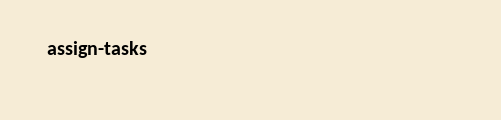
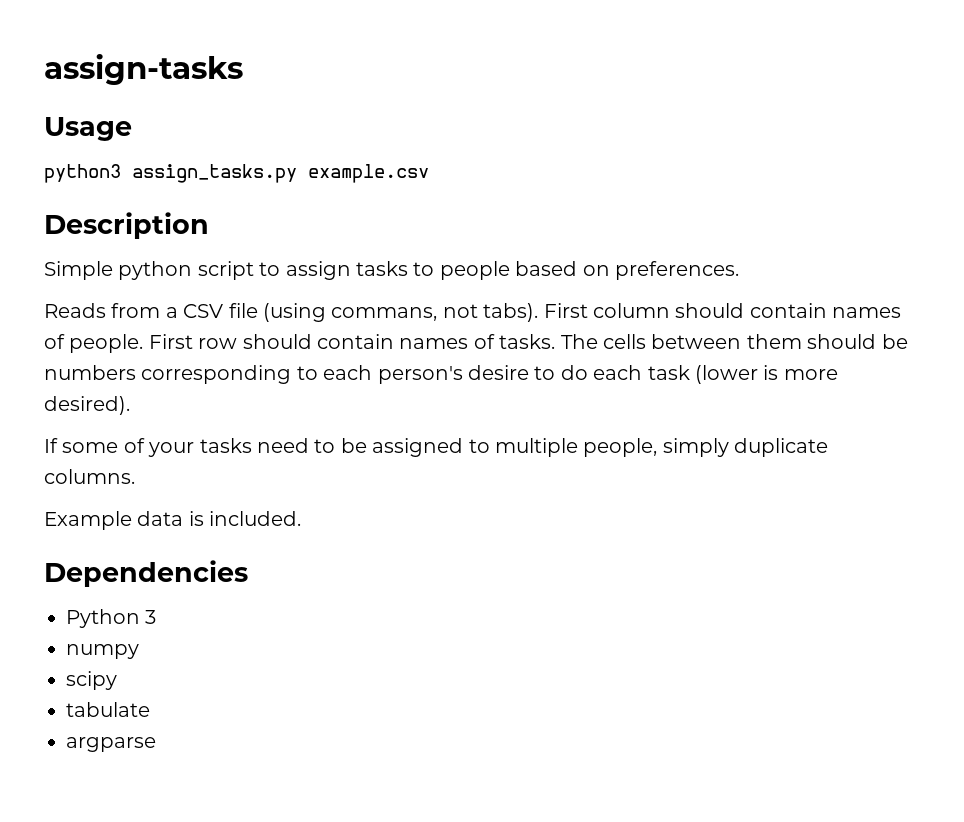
(147, 49) none -> [44,117,132,141] [44,164,429,183] [44,212,209,239] [44,261,739,280] [44,303,902,322] [44,334,908,353] [44,365,838,384] [44,396,130,415] [44,438,829,457] [44,469,135,484] [44,511,302,530] [44,560,248,587] [66,609,157,628] [66,644,139,659] [66,671,117,690] [66,702,150,717] [66,737,156,752] // Usage // python3 assign_tasks.py example.csv // Description // Simple python script to assign tasks to people based on preferences. // Reads from a CSV file (using commans, not tabs). First column should contain names of people. First row should contain names of tasks. The cells between them should be numbers corresponding to each person's desire to do each task (lower is more desired). // If some of your tasks need to be assigned to multiple people, simply duplicate columns. // Example data is included. // Dependencies // Python 3 // numpy // scipy // tabulate // argparse

